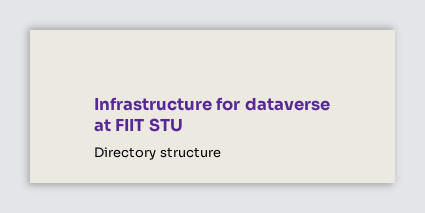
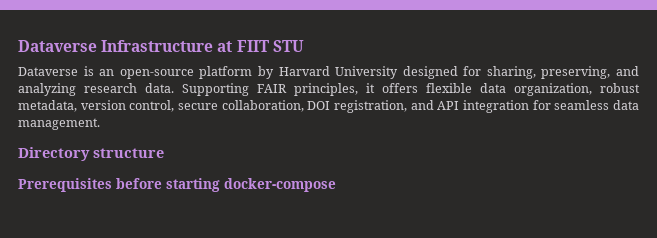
[94,97,330,111] Infrastructure for dataverse -> [18,40,214,52] Dataverse Infrastructure
[94,147,221,160] Directory structure -> [18,66,639,79] [18,83,640,96] [18,100,639,113] [18,118,100,130] [18,147,164,161] [18,178,336,192] Dataverse is an open-source platform by Harvard University designed for sharing, preserving, and analyzing research data. Supporting FAIR principles, it offers flexible data organization, robust metadata, version control, secure collaboration, DOI registration, and API integration for seamless data management. // Directory structure // Prerequisites before starting docker-compose

